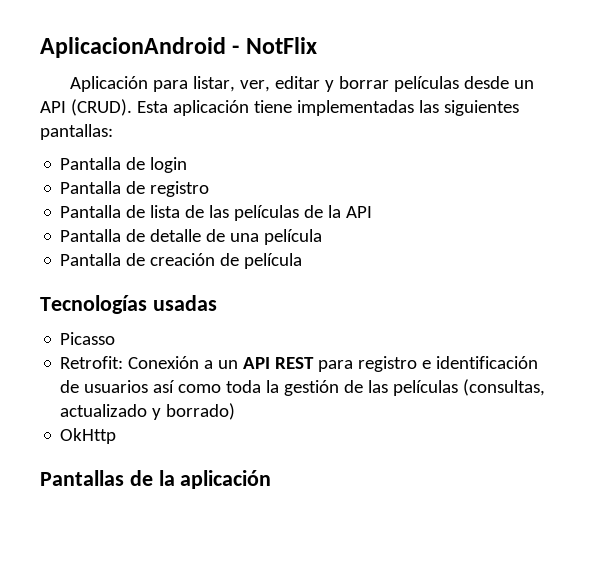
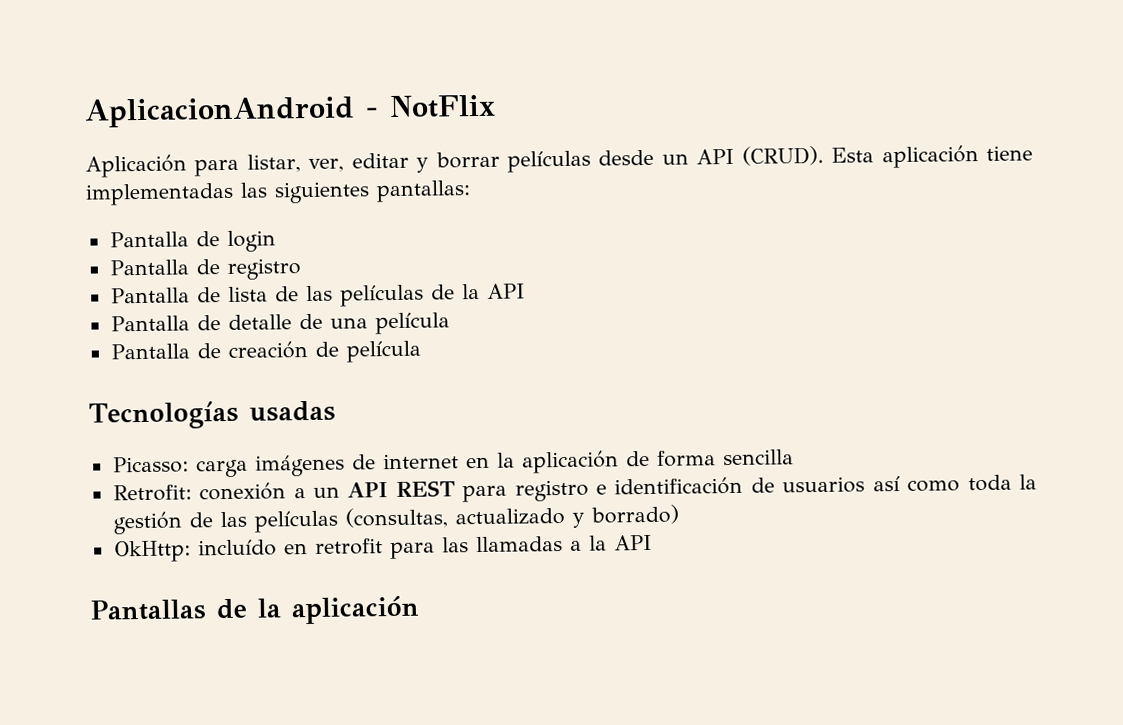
[60,332,116,345] Picasso -> [112,449,794,478] Picasso: carga imágenes de internet en la aplicación de forma sencilla
[128,356,200,369] Conexión -> [199,482,287,501] conexión
[60,428,117,444] OkHttp -> [113,534,652,563] OkHttp: incluído en retrofit para las llamadas a la API

